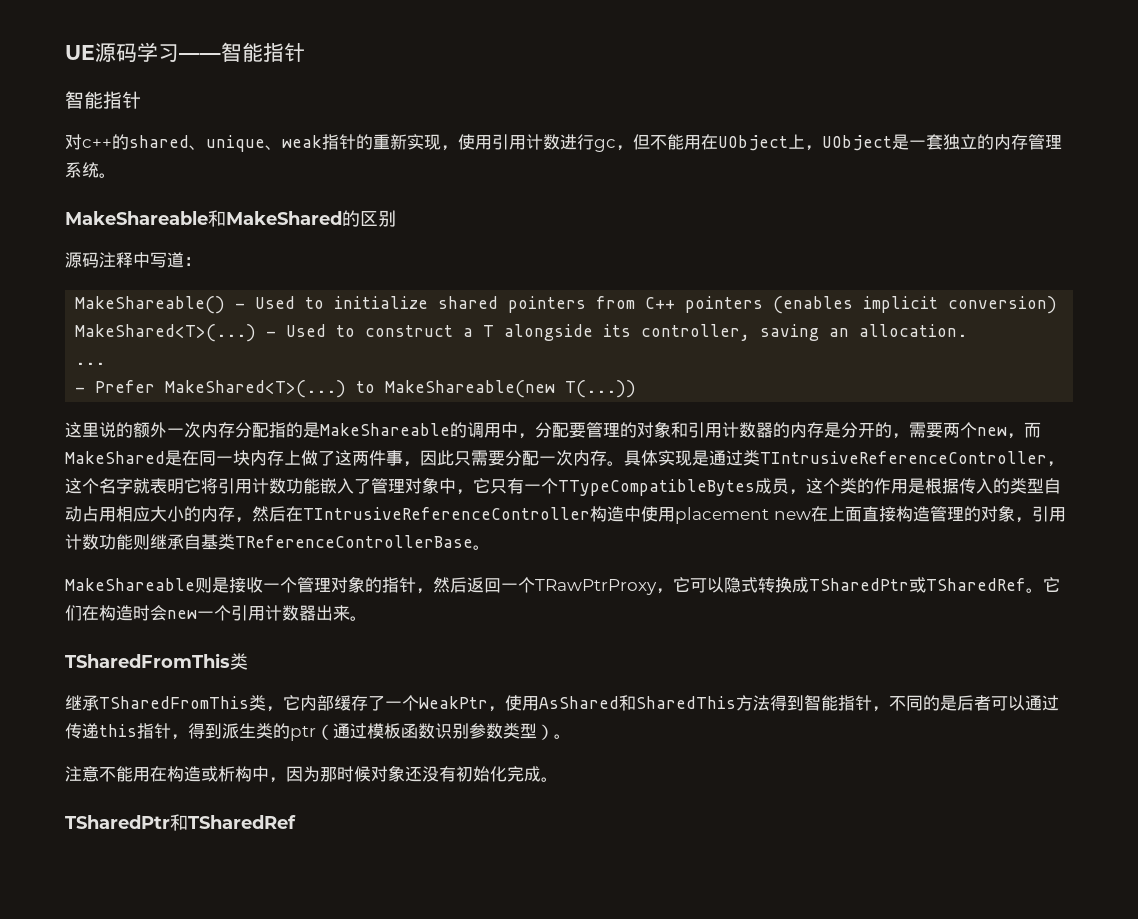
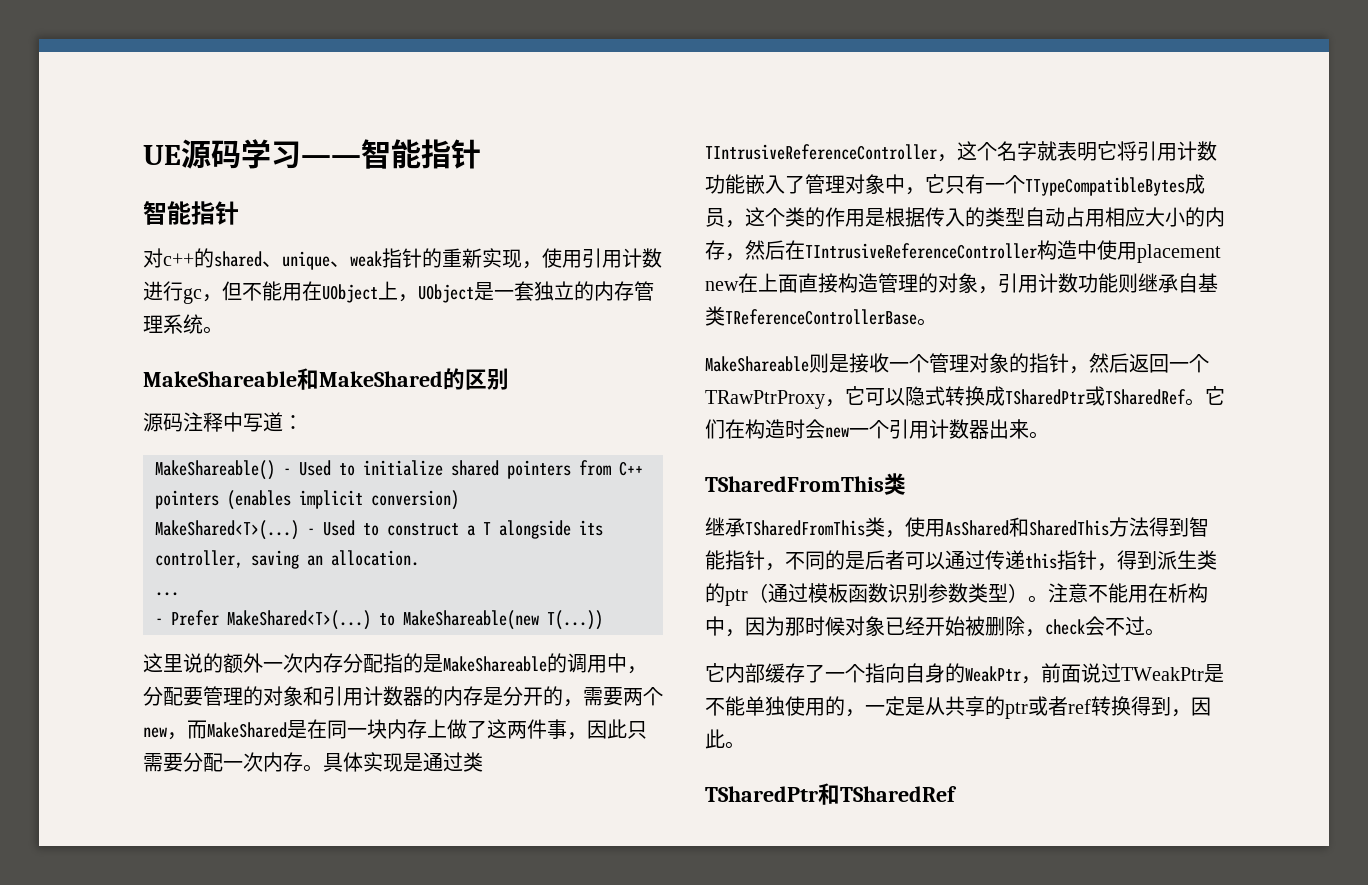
[283,695,505,712] 它内部缓存了一个WeakPtr， -> (905, 534) none
(571, 736) // -> (1048, 599) none
[167,766,218,782] 构造或 -> (1168, 593) none
[405,766,541,782] 还没有初始化完成 -> [885,616,1165,637] [705,663,1224,684] [705,696,1211,719] [705,729,725,749] 已经开始被删除，check会不过。 // 它内部缓存了一个指向自身的WeakPtr，前面说过TWeakPtr是不能单独使用的，一定是从共享的ptr或者ref转换得到，因此

